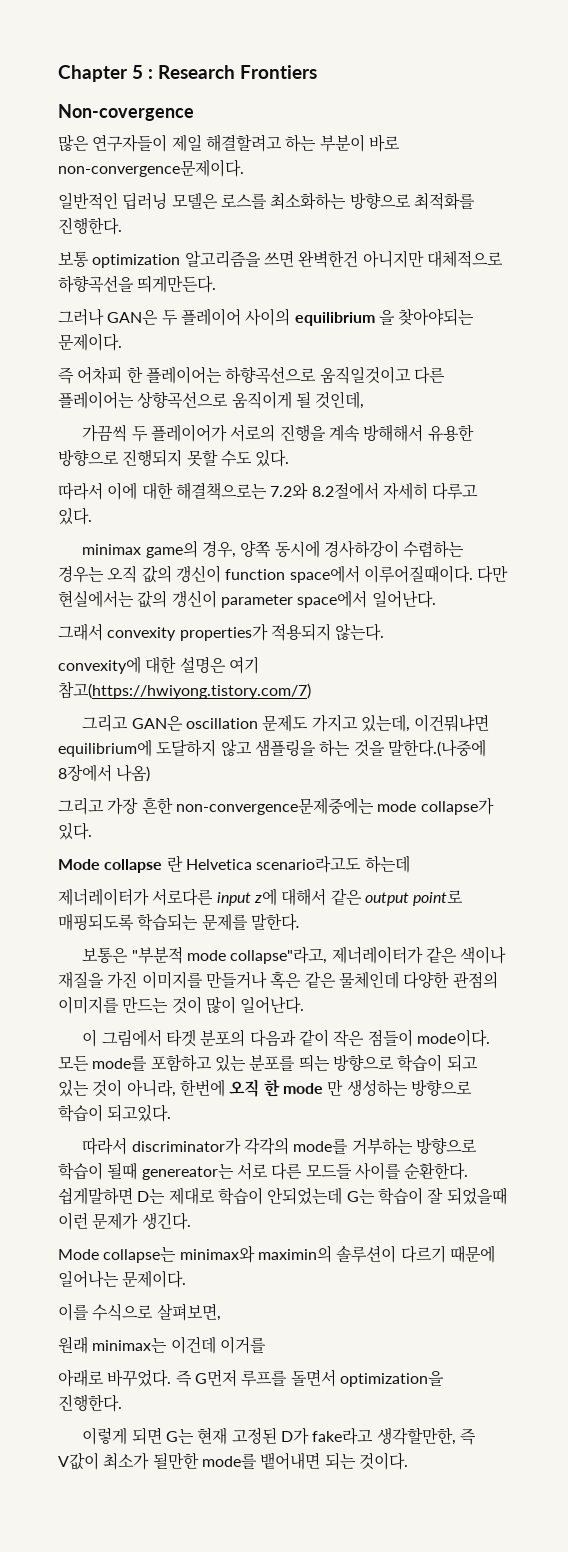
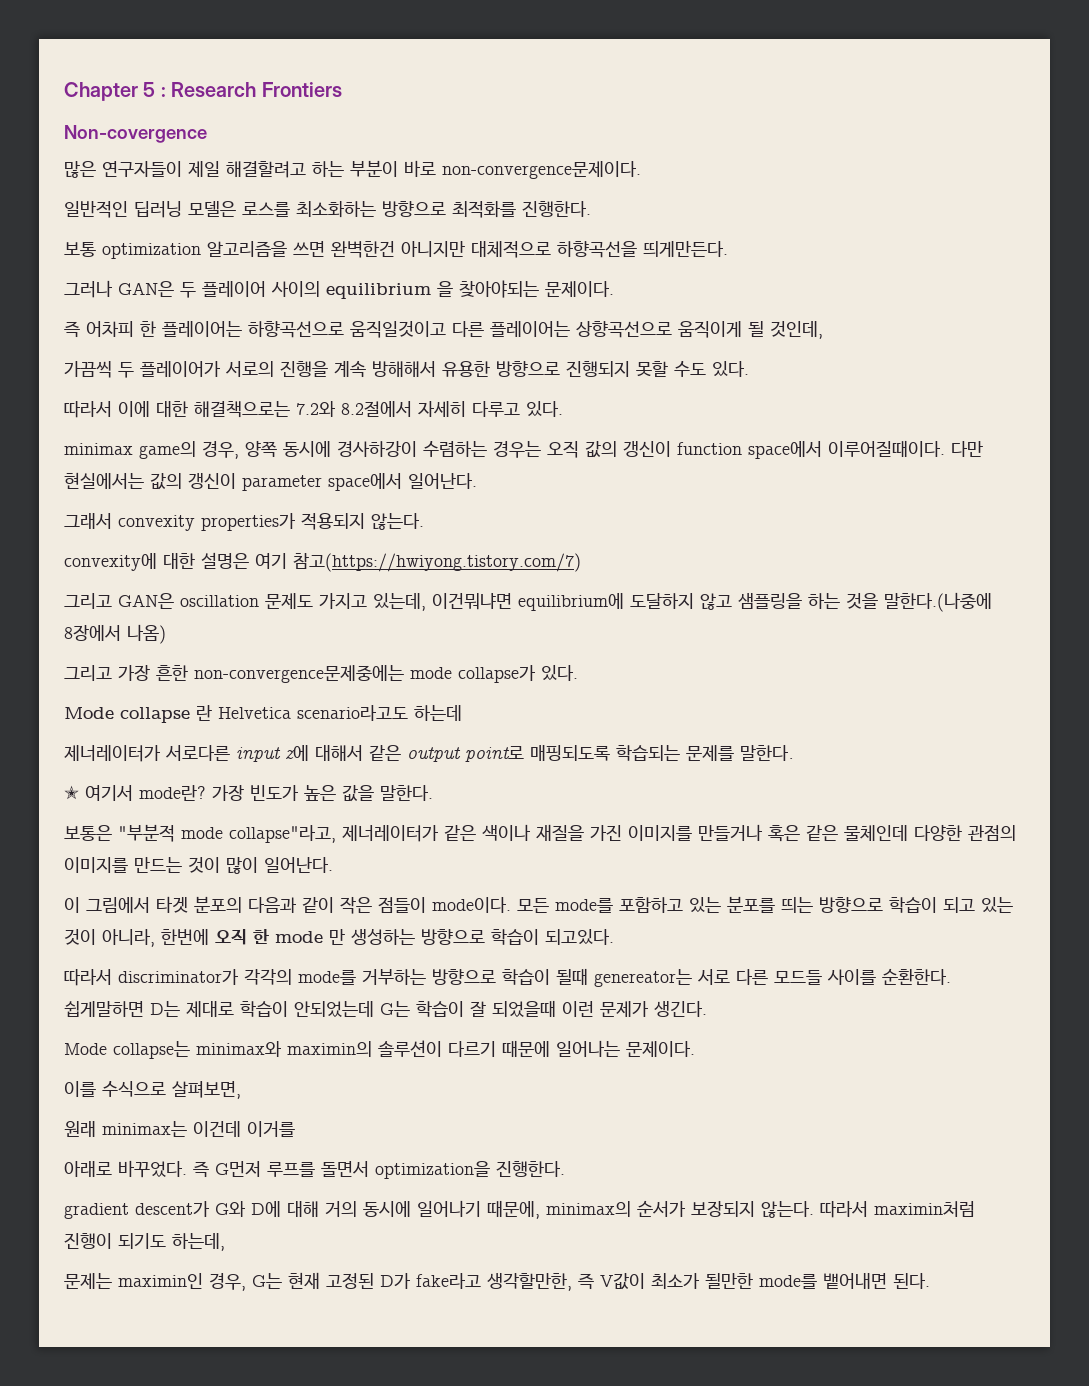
(300, 922) none -> [64,785,433,802] // ✭ 여기서 mode란? 가장 빈도가 높은 값을 말한다.
[82,1427,162,1445] 이렇게 되면 -> [64,1200,975,1219] [64,1233,225,1251] [64,1273,246,1291] gradient descent가 G와 D에 대해 거의 동시에 일어나기 때문에, minimax의 순서가 보장되지 않는다. 따라서 maximin처럼 진행이 되기도 하는데, // 문제는 maximin인 경우,
[324,1452,408,1470] 되는 것이다. -> [893,1273,930,1289] 된다.

